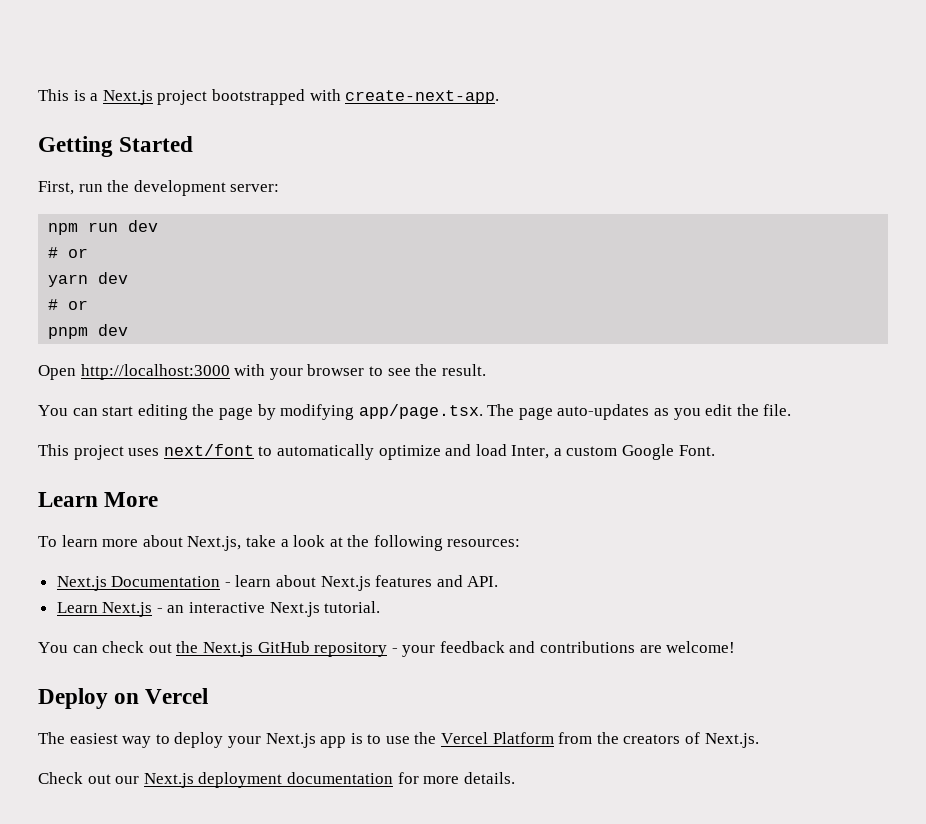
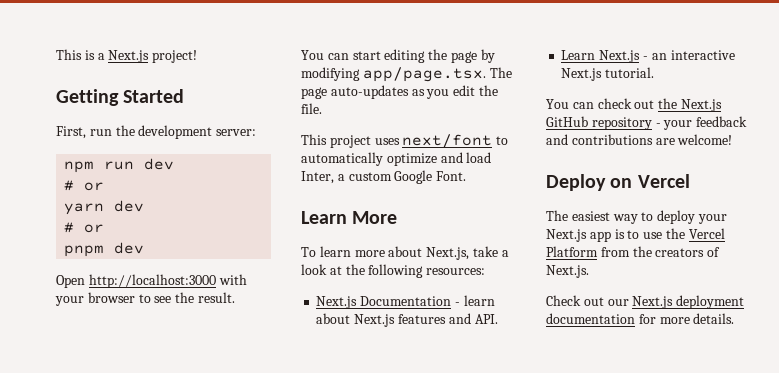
[157,89,500,105] project bootstrapped with create-next-app. -> [152,50,198,63] project!

